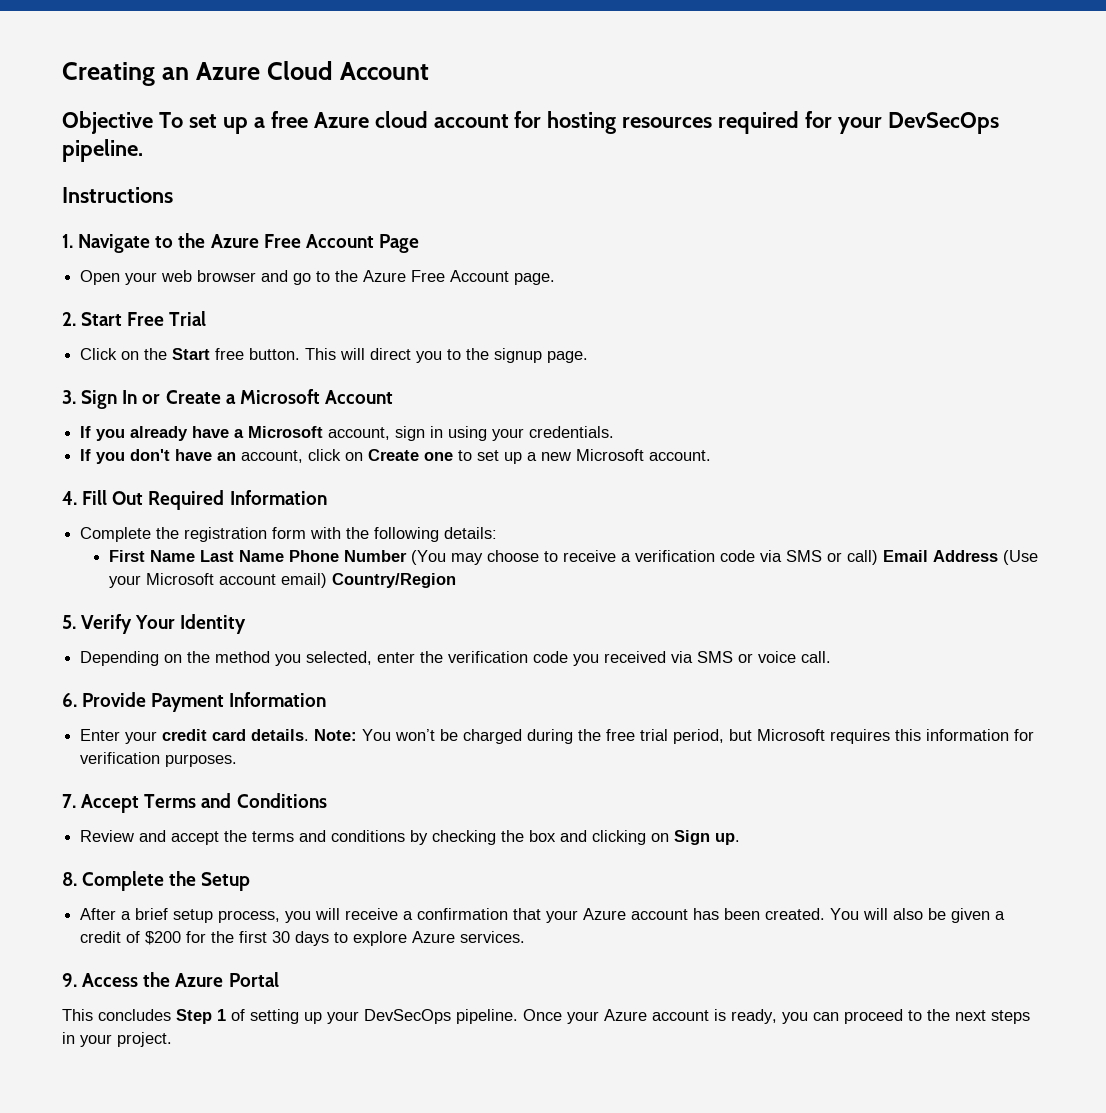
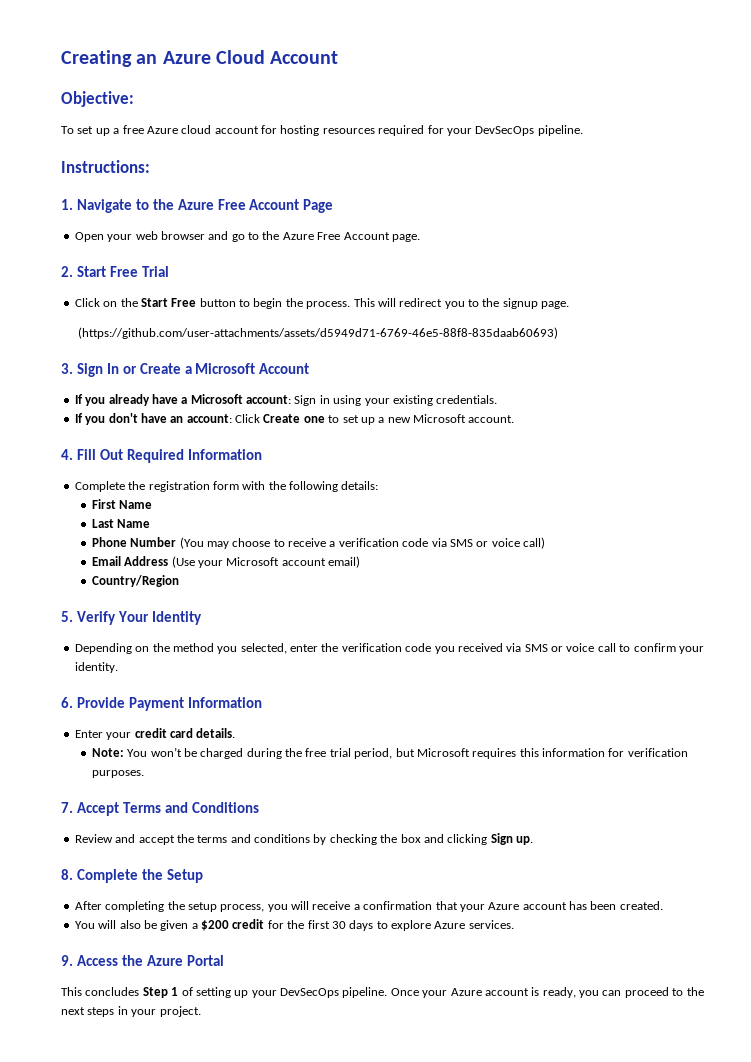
[62,111,153,134] Objective -> [61,91,134,107] Objective: //
[62,187,173,203] Instructions -> [61,160,150,173] Instructions:
[215,348,301,360] free button. -> [171,298,351,309] Free button to begin the process.
[370,348,412,360] direct -> [399,298,443,307] redirect
(589, 357) none -> [78,327,559,339] // (https://github.com/user-attachments/assets/d5949d71-6769-46e5-88f8-835daab60693)
[328,426,426,441] account, sign -> [246,395,317,406] account: Sign
(525, 434) none -> [392,395,433,406] existing
[241,449,364,463] account, click on -> [186,414,260,423] account: Click
(195, 556) none -> (153, 504) //
(284, 556) none -> (151, 523) //
(842, 557) none -> [491,538,520,547] voice
(878, 557) none -> (546, 543) //
(327, 580) none -> (361, 562) //
[801,651,832,663] call. -> [597,643,704,654] [74,662,118,673] call to confirm your identity.
(310, 735) none -> (236, 733) //
[651,833,670,842] on -> (488, 839) none
[121,908,169,920] a brief -> [105,901,185,912] completing the
(826, 914) none -> (663, 905) //
[80,931,182,945] credit of $200 -> [201,919,265,931] $200 credit

